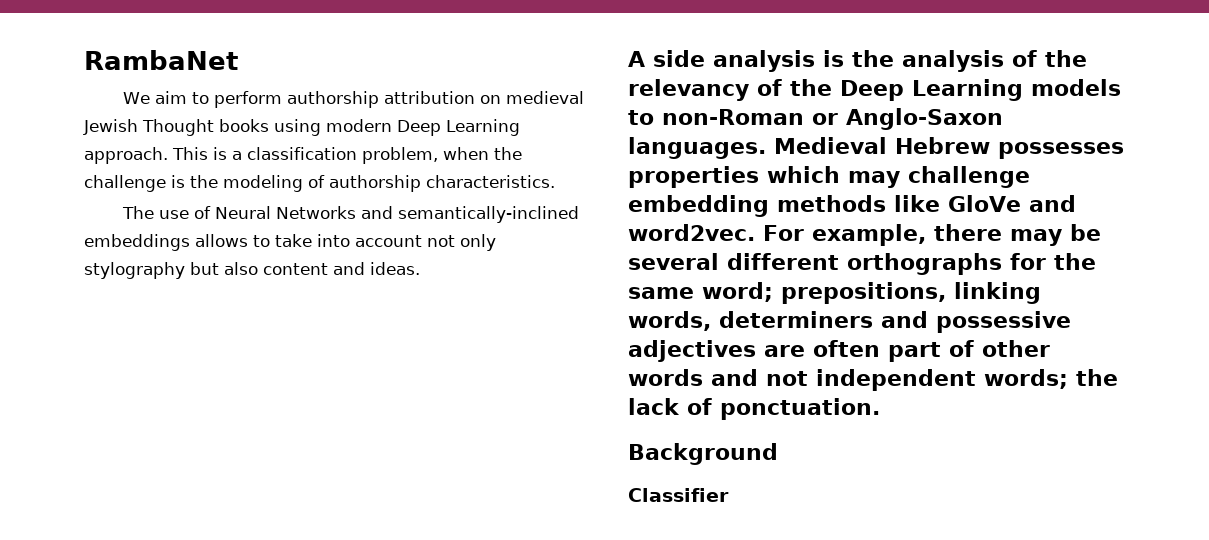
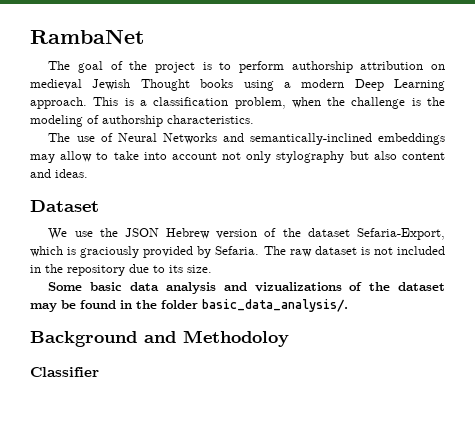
[122,91,187,104] We aim -> [48,61,212,73] The goal of the project is
(321, 127) none -> [283,82,291,88] a
[195,234,248,247] allows -> [30,151,93,163] may allow
[628,50,1087,72] [628,79,1121,101] [628,108,1003,130] [628,137,1124,159] [628,166,1030,188] [628,195,1076,217] [628,224,1101,246] [628,253,1096,275] [628,282,1041,304] [628,311,1071,333] [628,340,1050,362] [628,369,1118,391] [628,398,880,420] A side analysis is the analysis of the relevancy of the Deep Learning models to non-Roman or Anglo-Saxon languages. Medieval Hebrew possesses properties which may challenge embedding methods like GloVe and word2vec. For example, there may be several different orthographs for the same word; prepositions, linking words, determiners and possessive adjectives are often part of other words and not independent words; the lack of ponctuation. -> [30,200,99,212] [48,228,446,240] [30,246,445,258] [30,264,212,276] [48,282,446,294] [30,299,348,312] Dataset // We use the JSON Hebrew version of the dataset Sefaria-Export, which is graciously provided by Sefaria. The raw dataset is not included in the repository due to its size. // Some basic data analysis and vizualizations of the dataset may be found in the folder basic_data_analysis/.
(778, 454) none -> [144,330,289,347] and Methodoloy

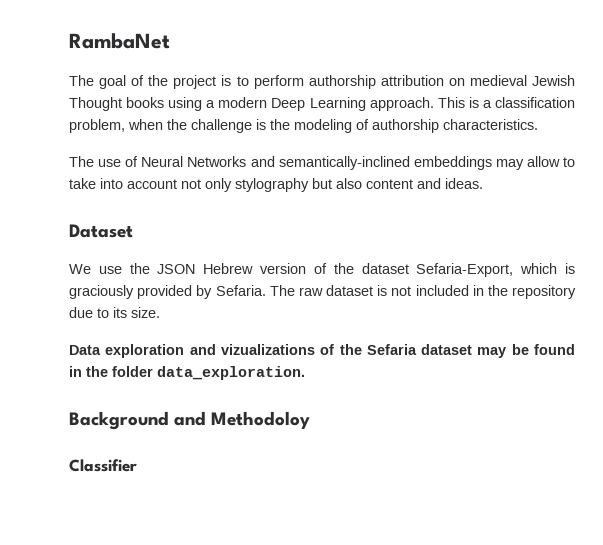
[48,282,216,294] Some basic data analysis -> [69,344,185,358] Data exploration
(391, 286) none -> [366,344,417,355] Sefaria
[202,299,348,312] basic_data_analysis/. -> [157,366,305,380] data_exploration.

